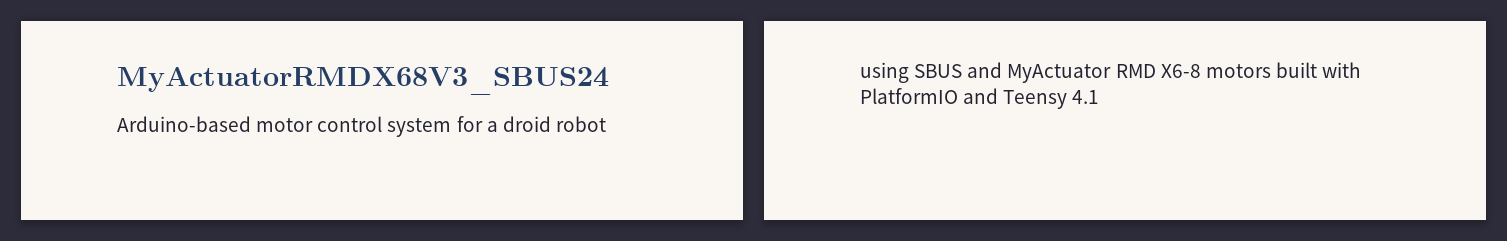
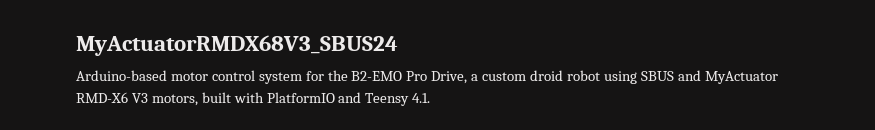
[486,121,498,132] a -> [327,70,527,84] the B2-EMO Pro Drive, a custom
[1115,64,1271,78] RMD X6-8 motors -> [76,92,198,106] RMD-X6 V3 motors,
[1072,90,1100,104] 4.1 -> [412,93,431,103] 4.1.

